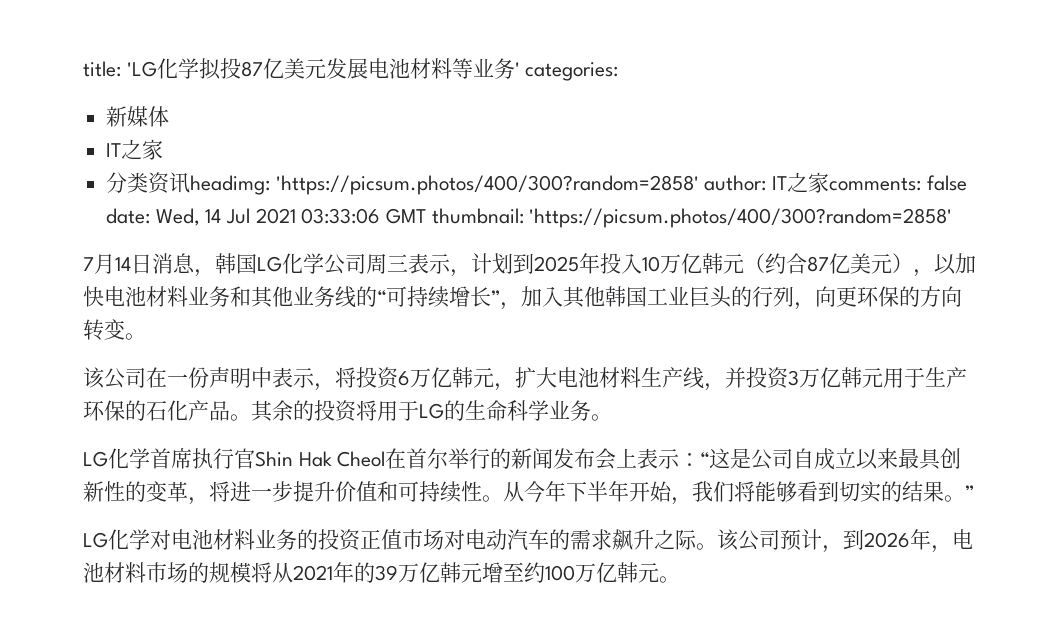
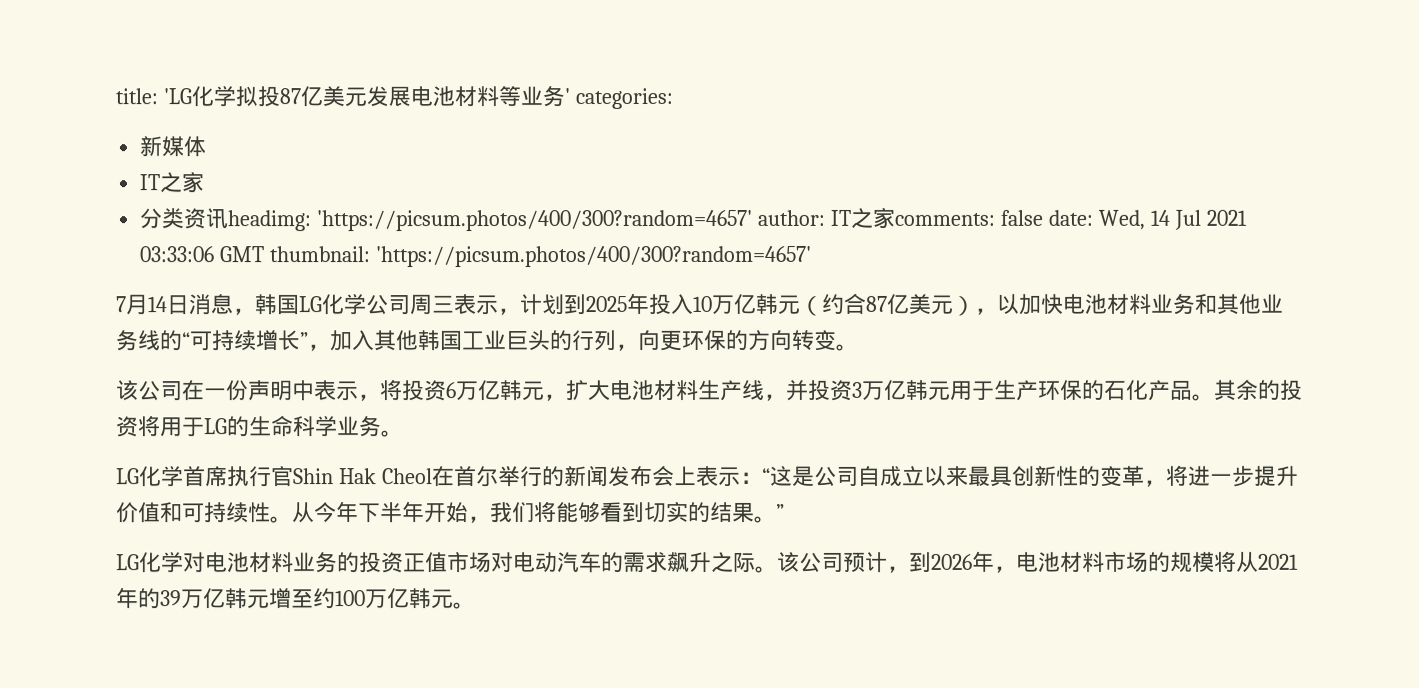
[275,175,699,195] 'https://picsum.photos/400/300?random=2858' -> [316,209,753,232] 'https://picsum.photos/400/300?random=4657'
[529,208,953,228] 'https://picsum.photos/400/300?random=2858' -> [375,245,812,268] 'https://picsum.photos/400/300?random=4657'

